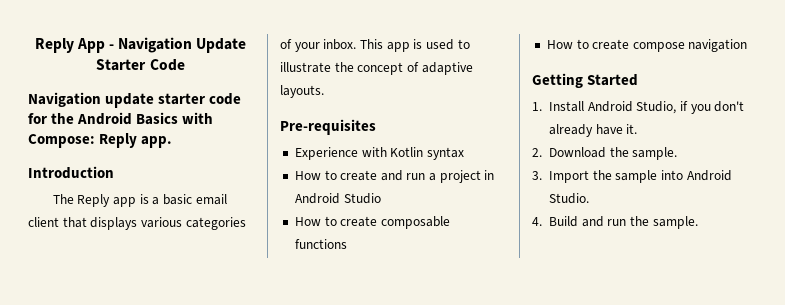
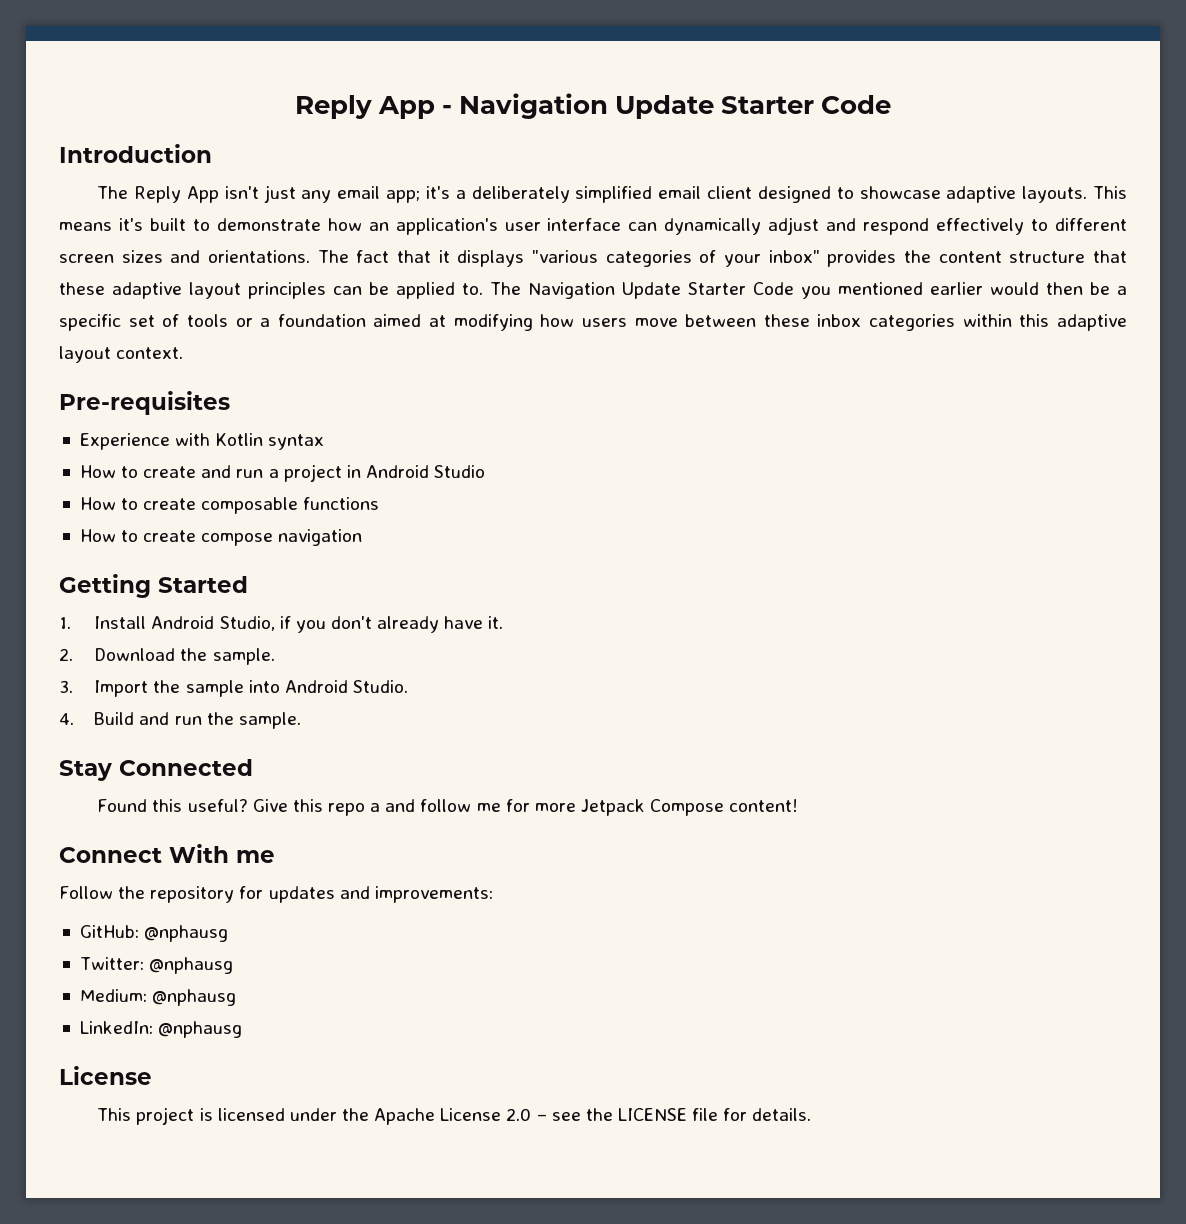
[28,92,242,108] [28,112,214,125] [28,133,173,148] [28,166,114,179] [52,194,227,207] [28,217,246,230] [280,39,470,52] [280,62,473,75] [280,85,324,98] Navigation update starter code for the Android Basics with Compose: Reply app. // Introduction // The Reply app is a basic email client that displays various categories of your inbox. This app is used to illustrate the concept of adaptive layouts. -> [59,144,212,163] [97,185,1127,203] [59,217,1128,235] [59,250,1127,267] [59,282,1127,299] [59,314,1128,331] [59,346,184,363] Introduction // The Reply App isn't just any email app; it's a deliberately simplified email client designed to showcase adaptive layouts. This means it's built to demonstrate how an application's user interface can dynamically adjust and respond effectively to different screen sizes and orientations. The fact that it displays "various categories of your inbox" provides the content structure that these adaptive layout principles can be applied to. The Navigation Update Starter Code you mentioned earlier would then be a specific set of tools or a foundation aimed at modifying how users move between these inbox categories within this adaptive layout context.
(698, 222) none -> [59,759,253,781] [97,799,799,816] [59,844,275,863] [59,886,493,903] [79,925,229,942] [79,957,234,974] [79,989,237,1006] [79,1021,243,1038] [59,1066,152,1085] [97,1107,812,1125] // Stay Connected // Found this useful? Give this repo a and follow me for more Jetpack Compose content! // Connect With me // Follow the repository for updates and improvements: // GitHub: @nphausg // Twitter: @nphausg // Medium: @nphausg // LinkedIn: @nphausg // License // This project is licensed under the Apache License 2.0 – see the LICENSE file for details.

